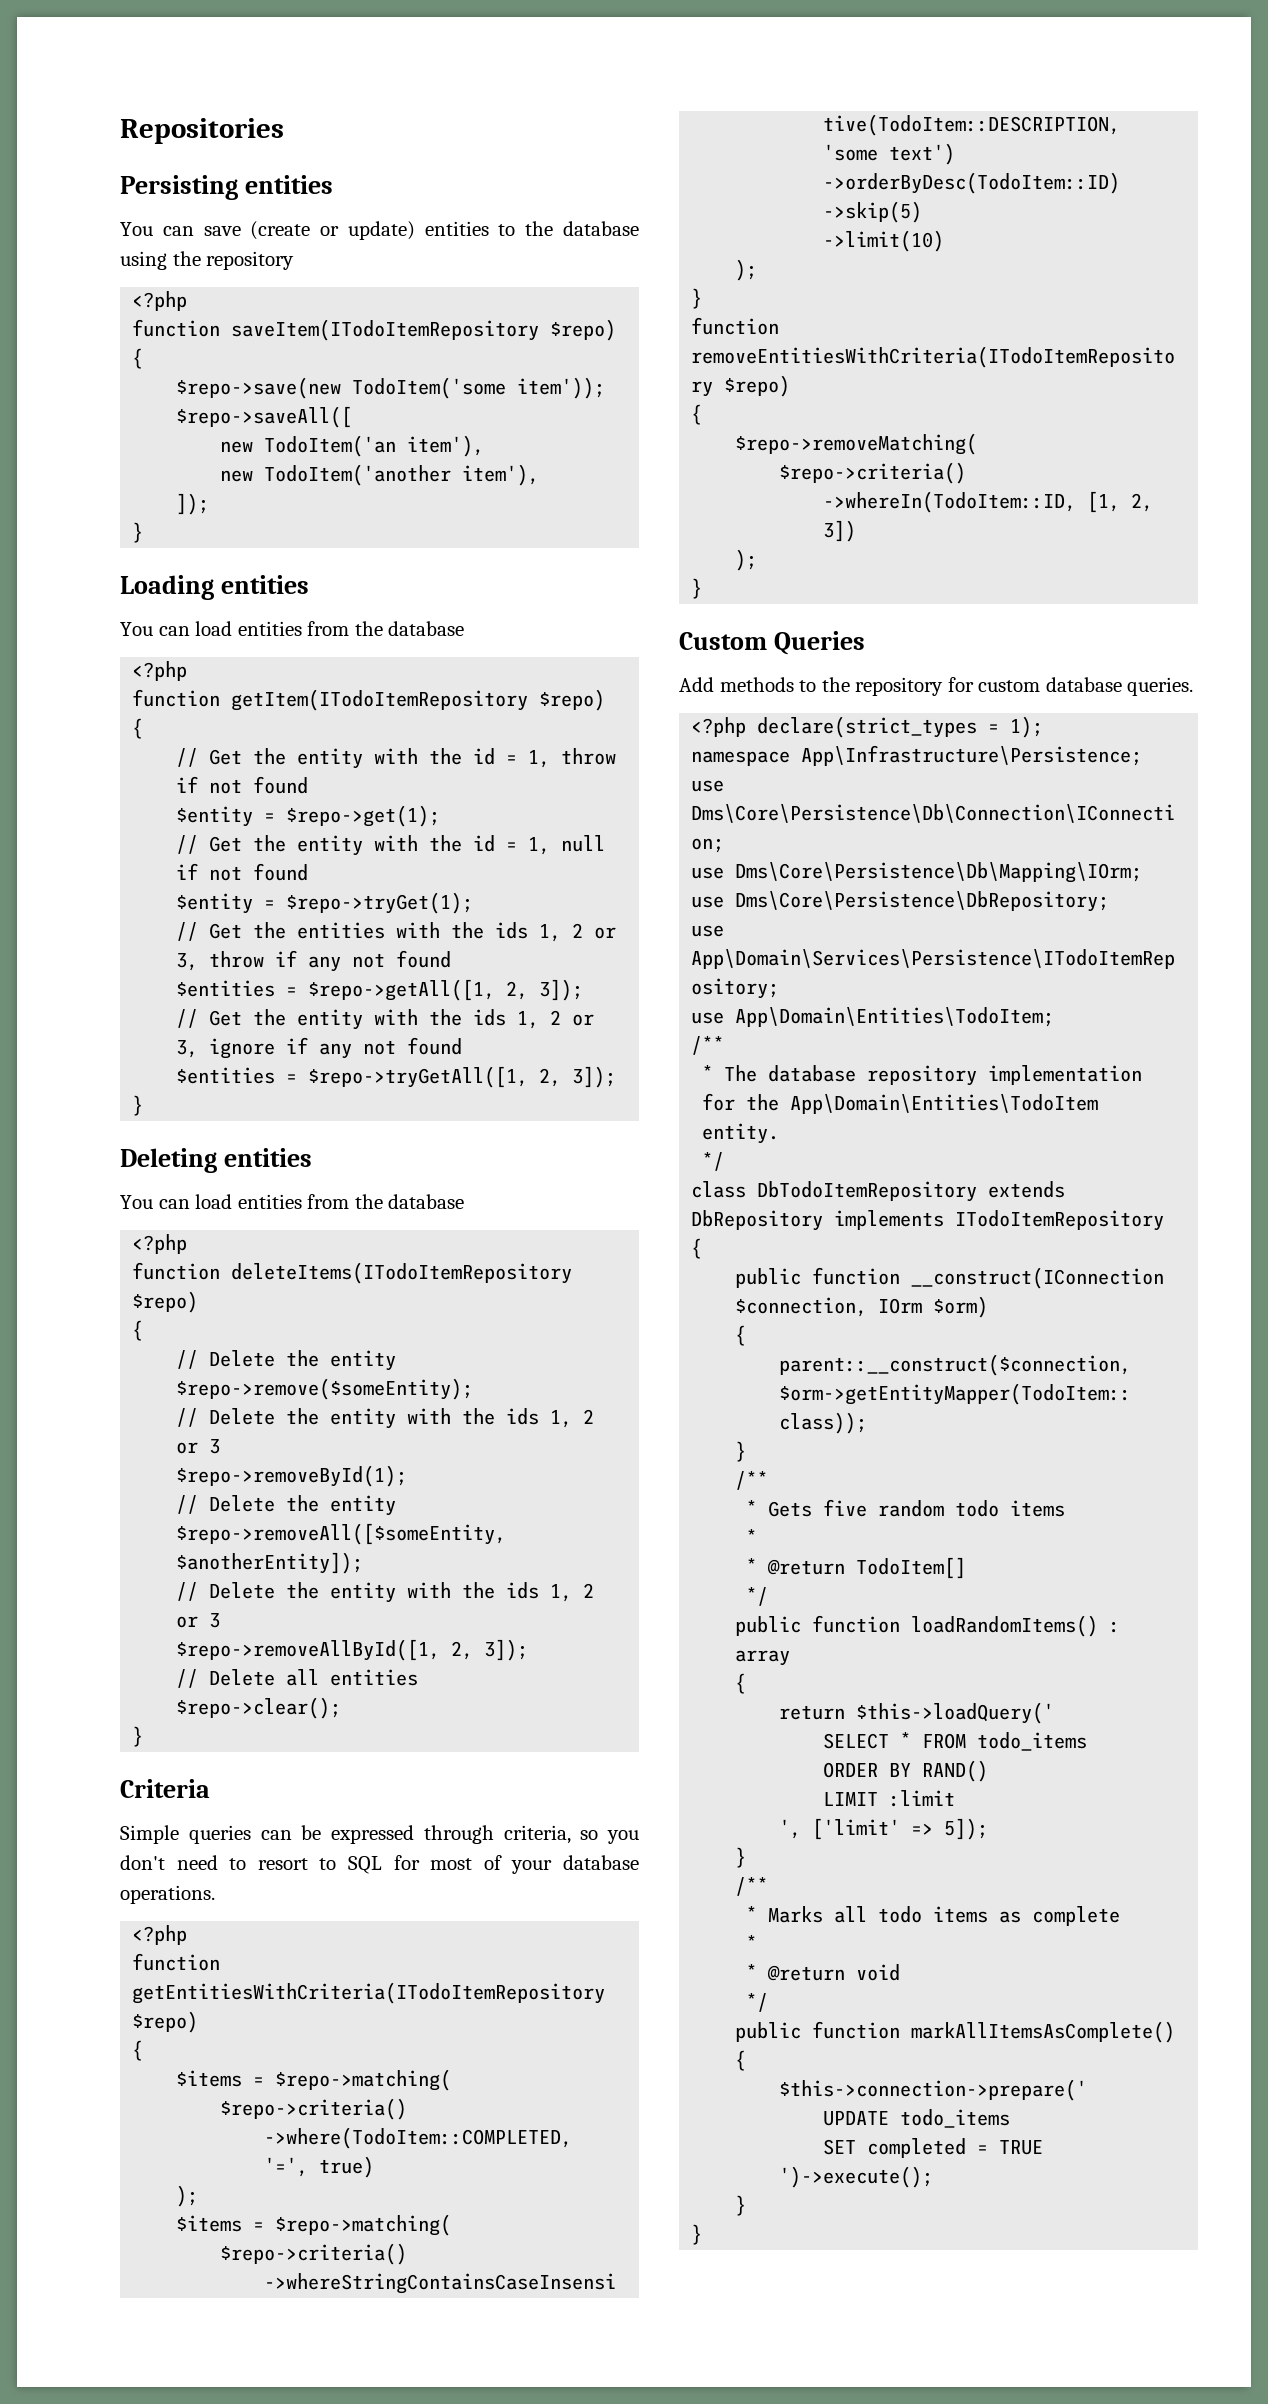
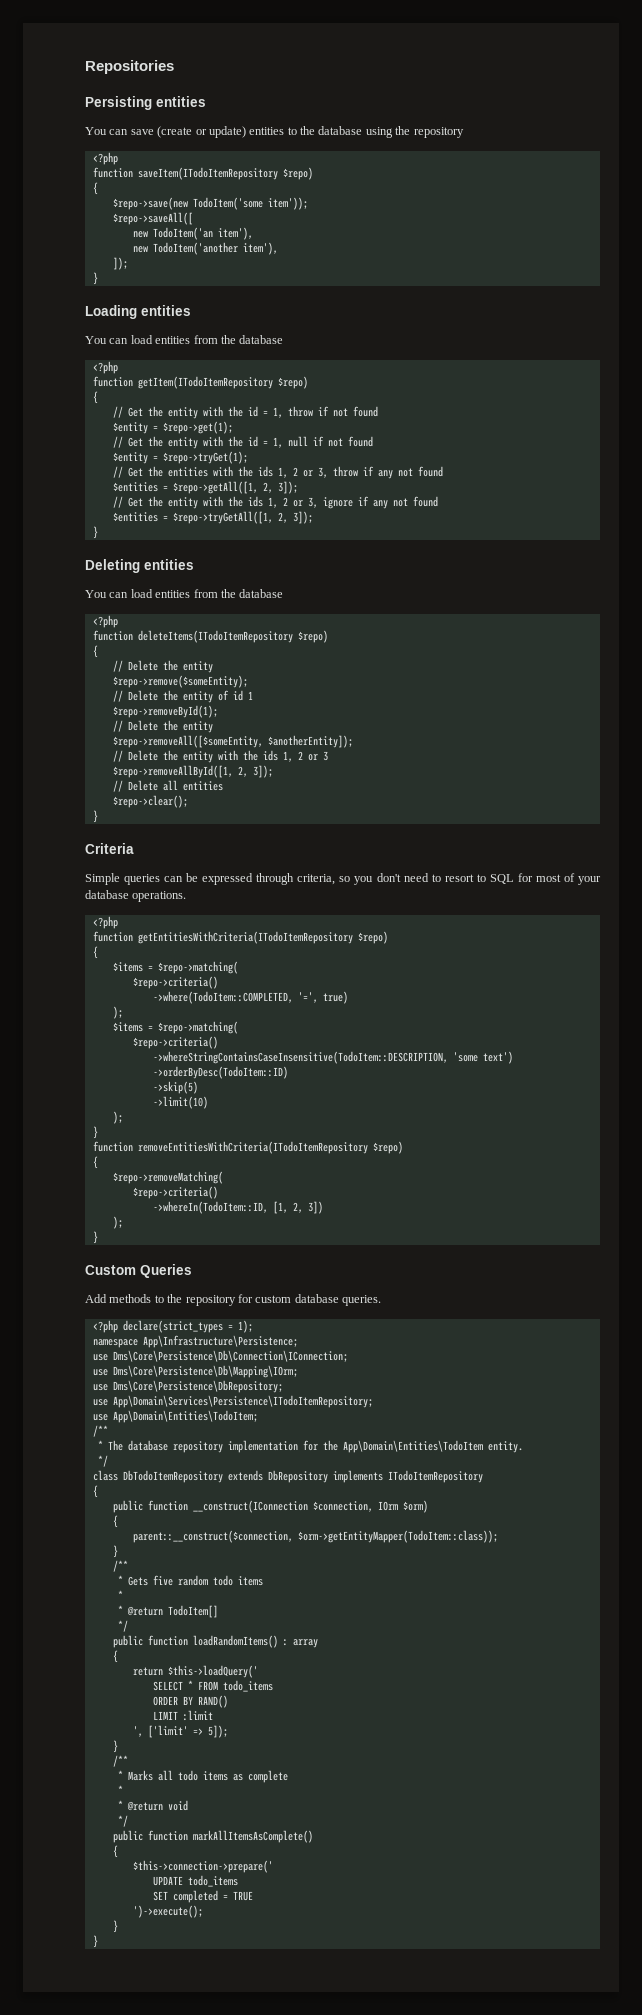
[407,1408,595,1428] [176,1439,221,1454] with the ids 1, 2 or 3 -> [217,690,253,701] of id 1

